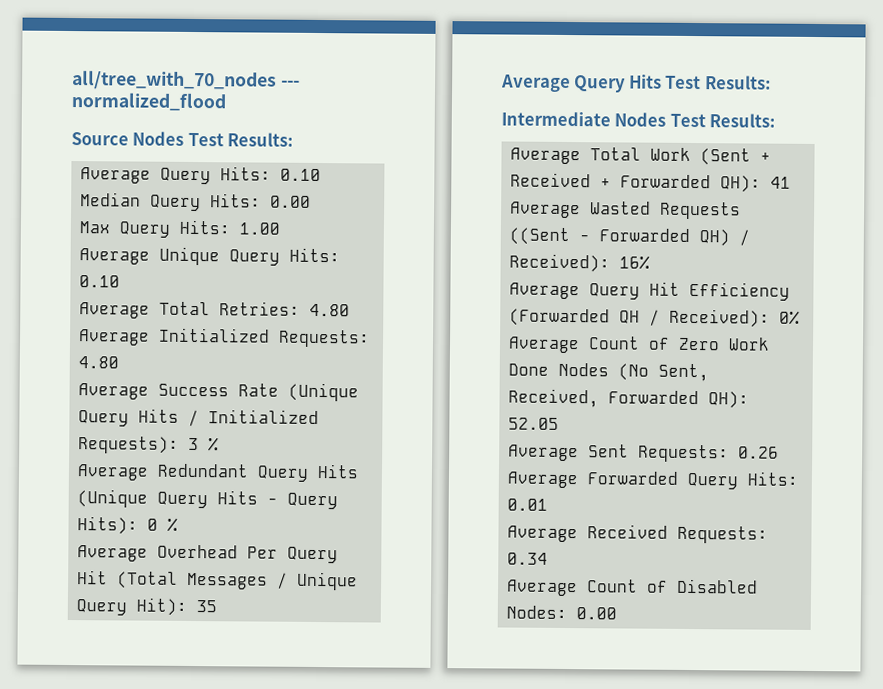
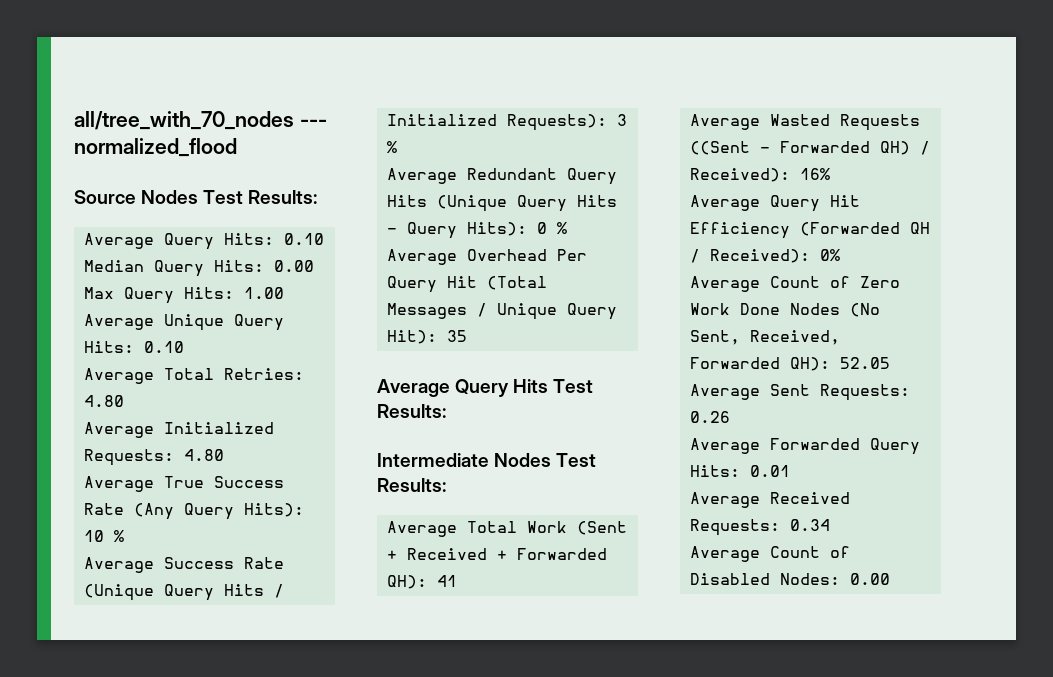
(119, 362) none -> [83,476,284,492] [83,503,304,520] [83,530,124,542] // Average True Success Rate (Any Query Hits): 10 %

